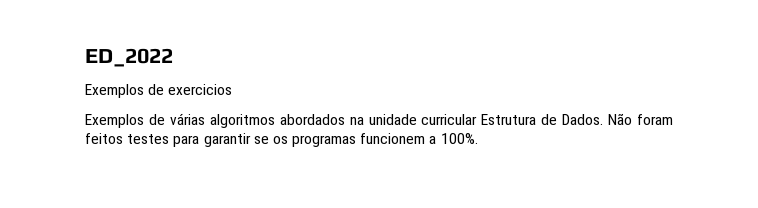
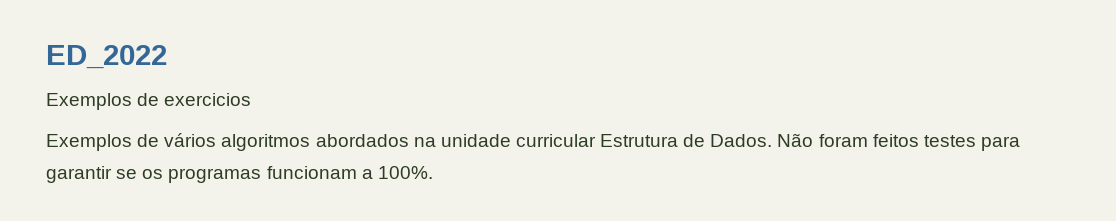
[169,113,205,125] várias -> [164,133,217,147] vários
[360,133,426,144] funcionem -> [266,166,357,179] funcionam

